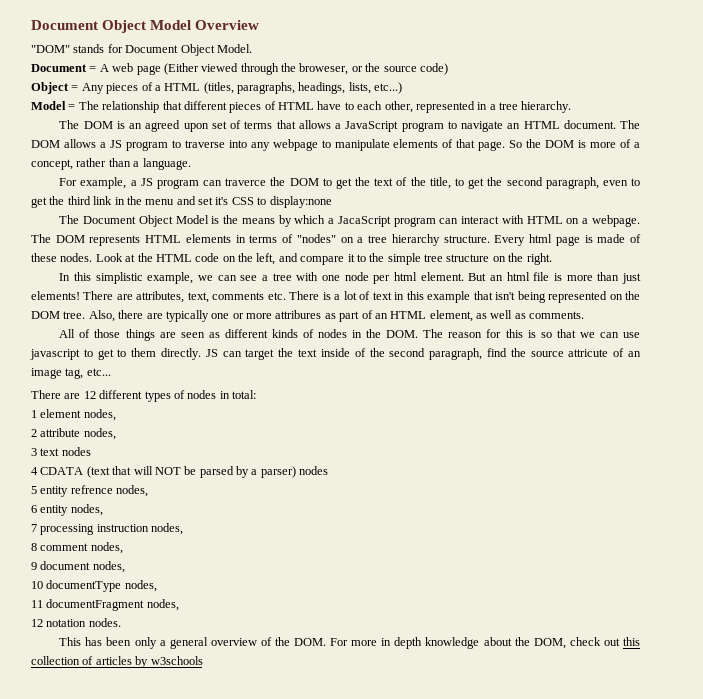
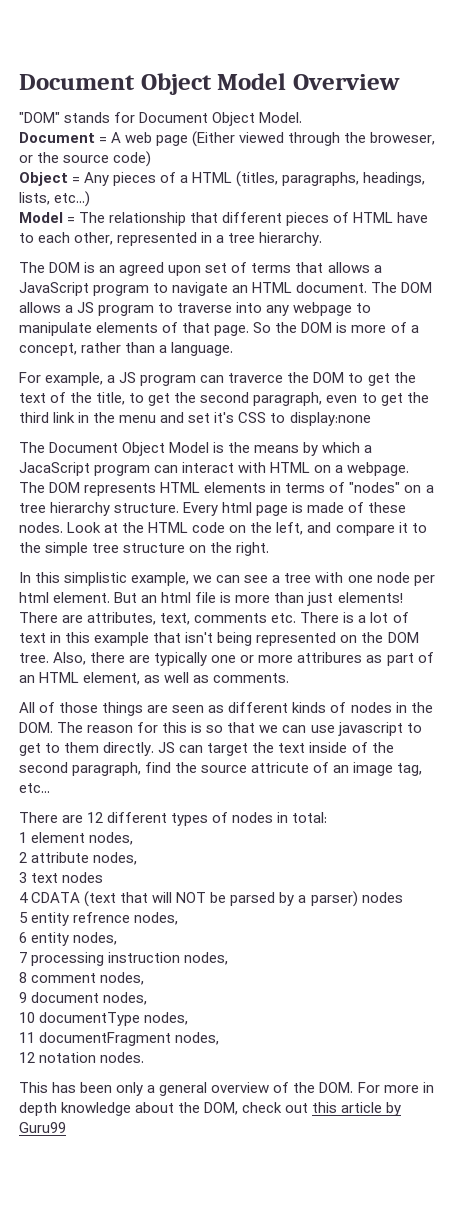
[31,656,203,668] collection of articles by w3schools -> [341,1102,402,1116] [19,1122,66,1133] article by Guru99

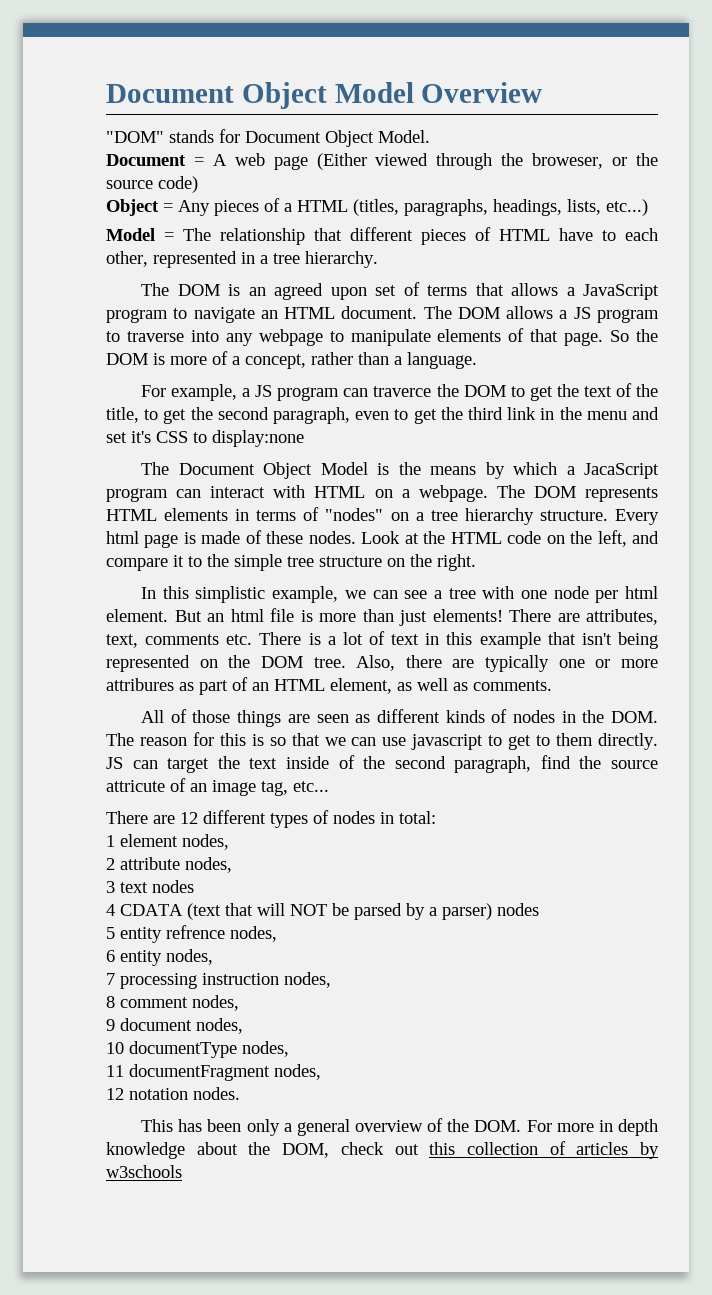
[341,1102,402,1116] [19,1122,66,1133] article by Guru99 -> [466,1141,659,1159] [106,1165,182,1178] collection of articles by w3schools

